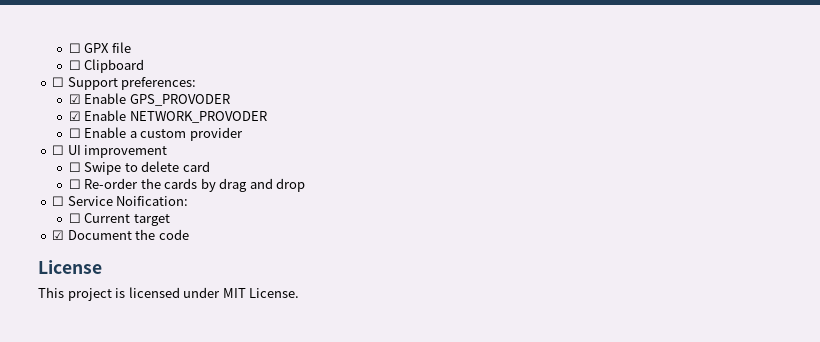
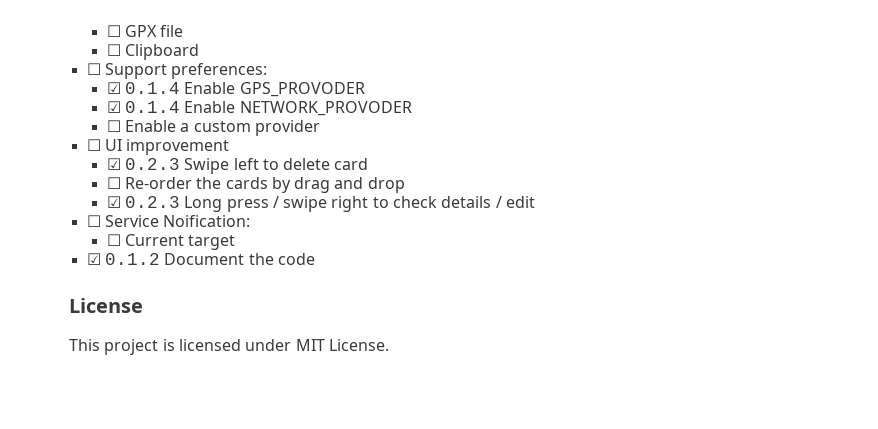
(81, 99) none -> [124,82,180,94] 0.1.4
(81, 116) none -> [124,101,180,113] 0.1.4
[68,162,122,175] ☐ Swipe -> [106,158,259,174] ☑ 0.2.3 Swipe left
(306, 185) none -> [106,196,536,212] // ☑ 0.2.3 Long press / swipe right to check details / edit
(65, 235) none -> [104,253,160,265] 0.1.2

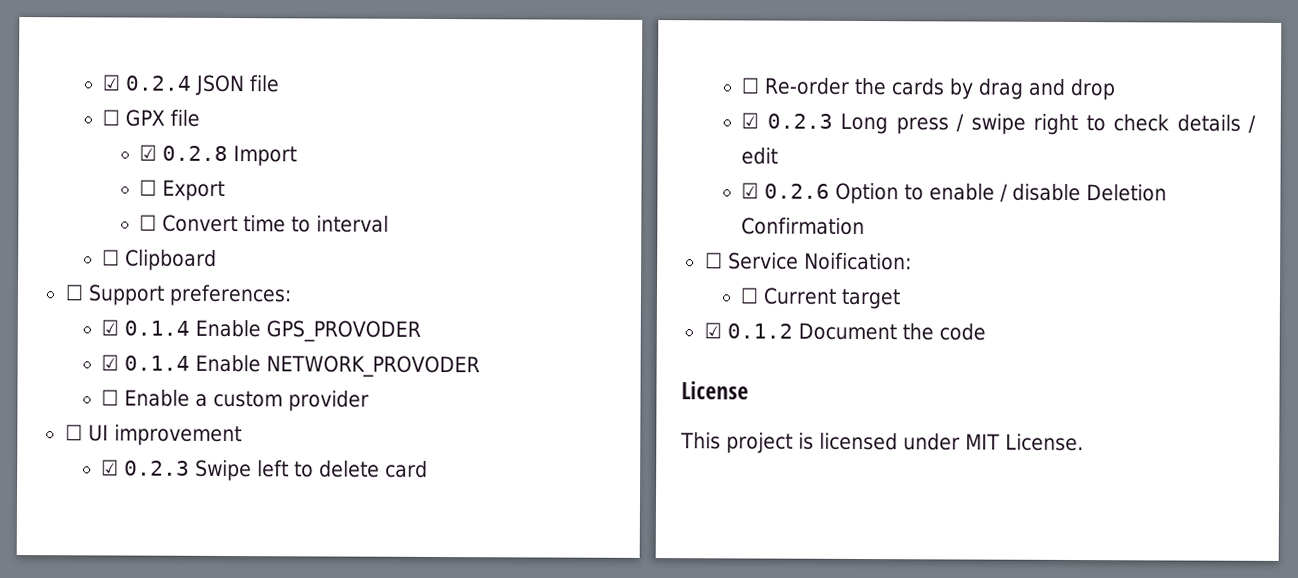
(106, 31) none -> [102,74,281,97] ☑ 0.2.4 JSON file //
(184, 31) none -> [139,144,298,167] [139,179,226,202] [139,214,390,233] // ☑ 0.2.8 Import // ☐ Export // ☐ Convert time to interval
(536, 202) none -> [741,182,1168,205] [741,217,866,236] // ☑ 0.2.6 Option to enable / disable Deletion Confirmation

